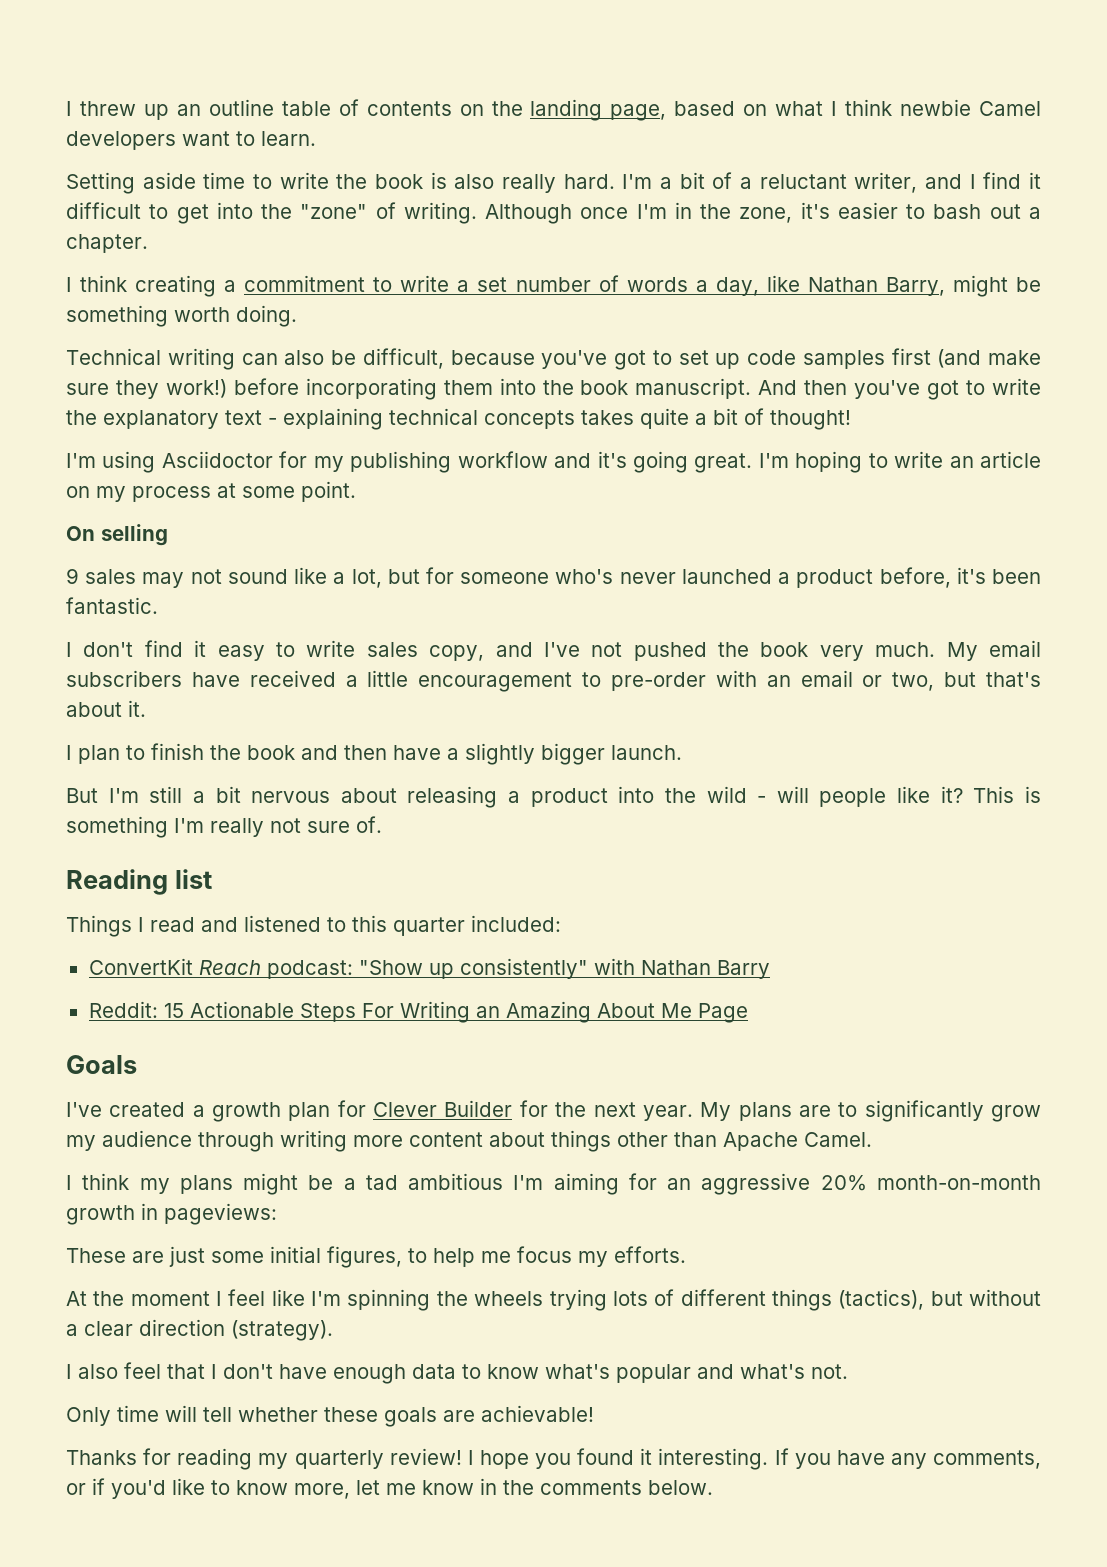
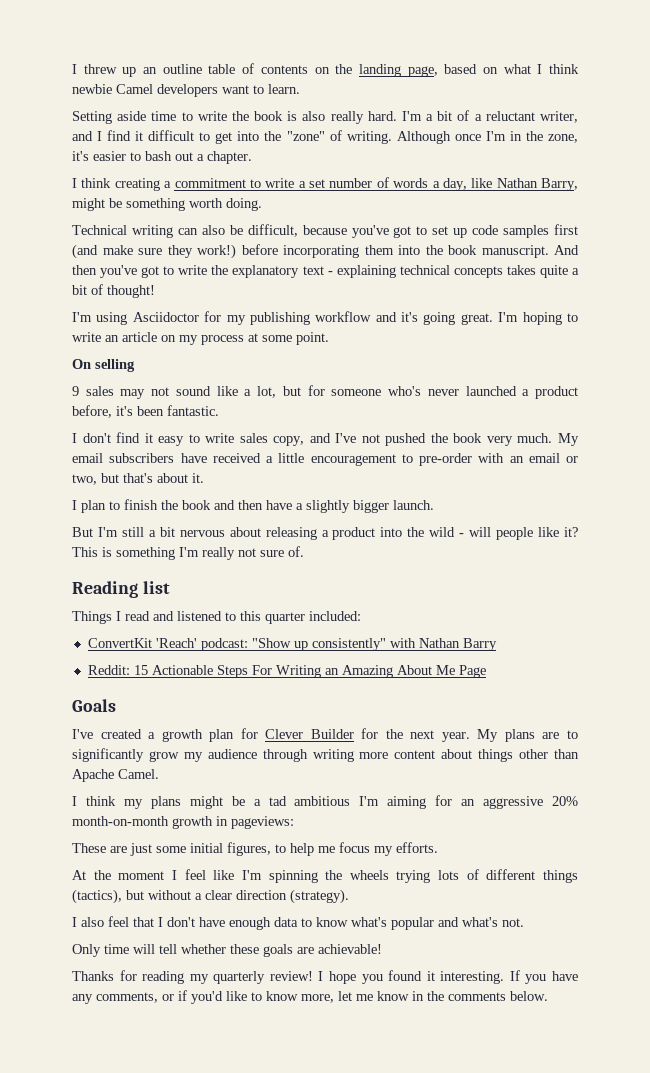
[198,960,261,975] Reach -> [155,638,197,648] 'Reach'

